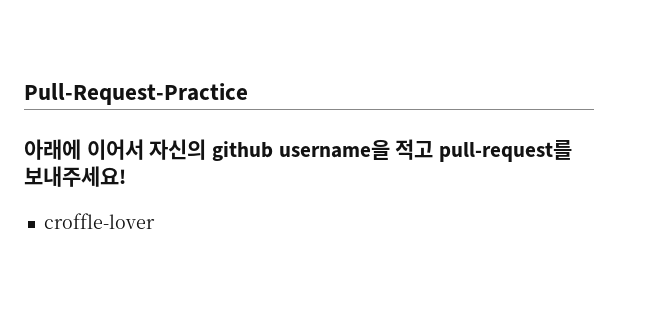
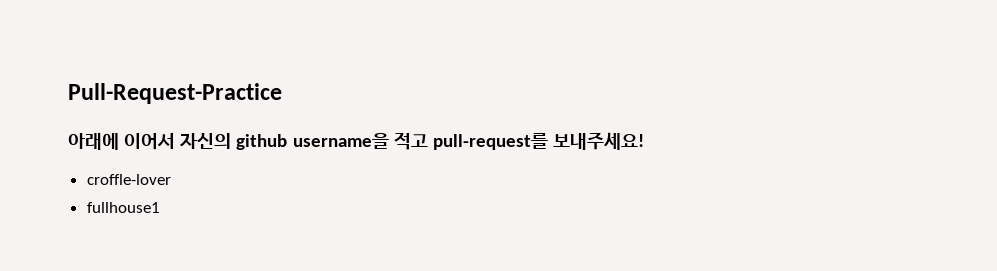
(155, 221) none -> [86,202,160,213] // fullhouse1

